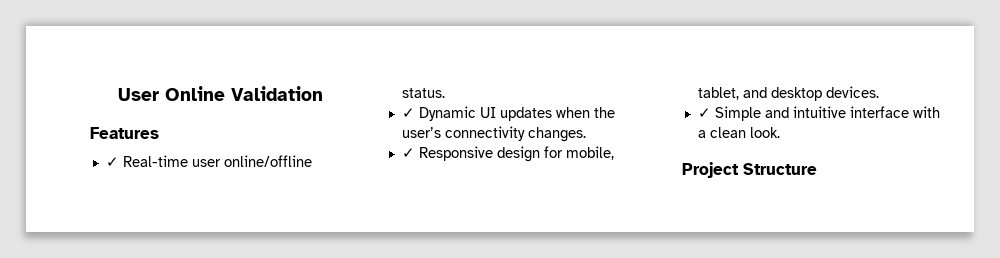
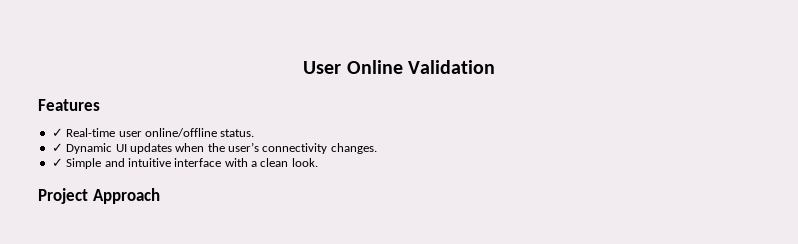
[401,146,614,162] [697,86,879,101] // ✓ Responsive design for mobile, tablet, and desktop devices. -> (377, 148) none
[743,163,817,175] Structure -> [92,188,160,204] Approach

